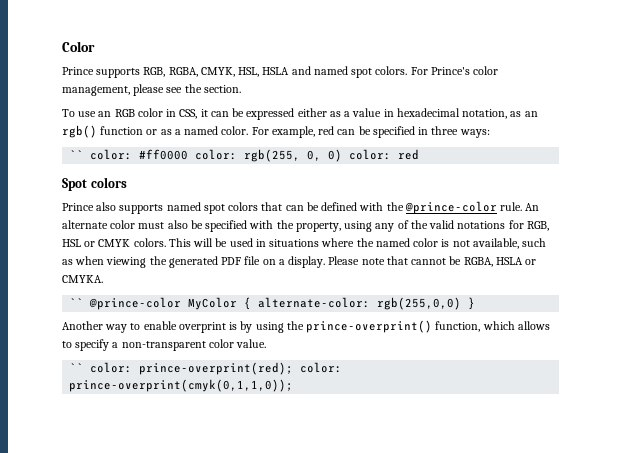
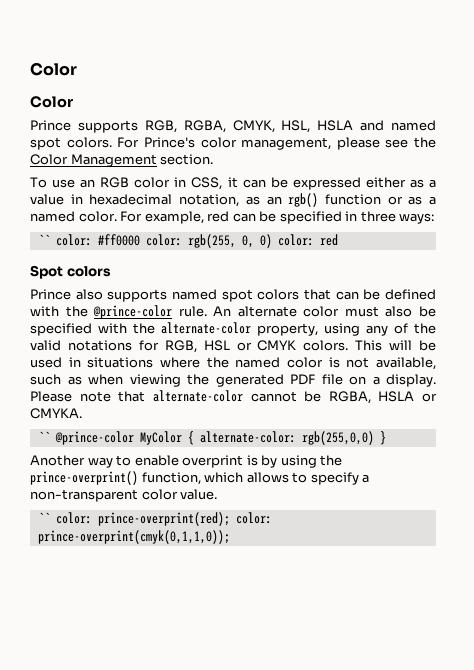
[62,41,95,52] Color -> [30,62,77,76] [30,96,73,108] Color // Color
(202, 88) none -> [30,154,157,167] Color Management
(294, 224) none -> [161,322,251,334] alternate-color
(408, 260) none -> [152,390,243,402] alternate-color

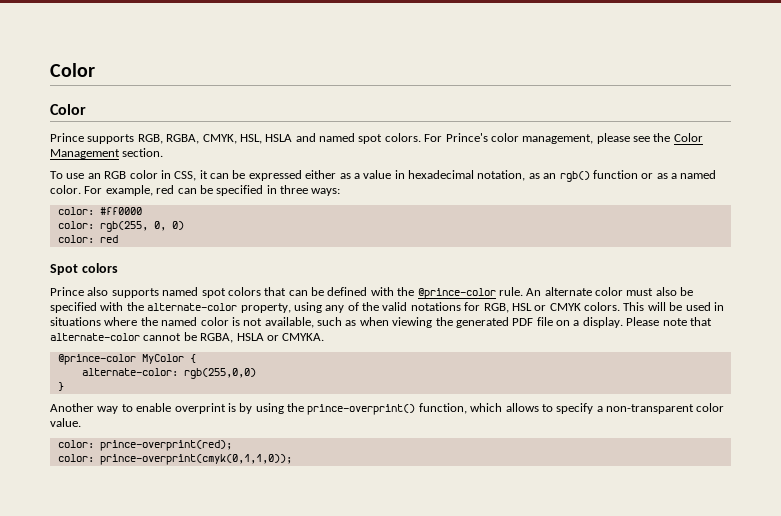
[37,234,50,245] `` -> (341, 192) none
(140, 240) none -> (142, 211) //
(272, 241) none -> (184, 225) //
[37,431,50,442] `` -> (325, 337) none
(194, 438) none -> (196, 358) //
(374, 438) none -> (256, 373) //
[37,512,50,523] `` -> (81, 422) none
(230, 519) none -> (232, 445) //

